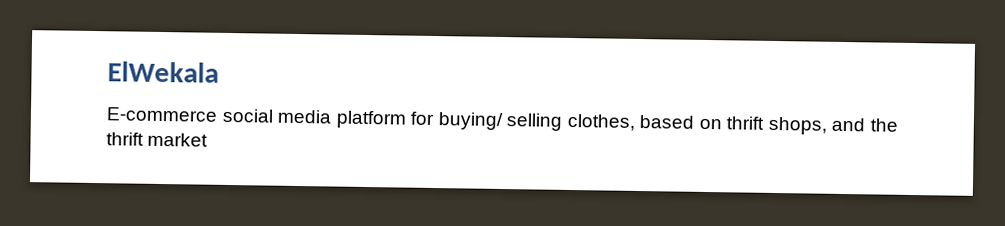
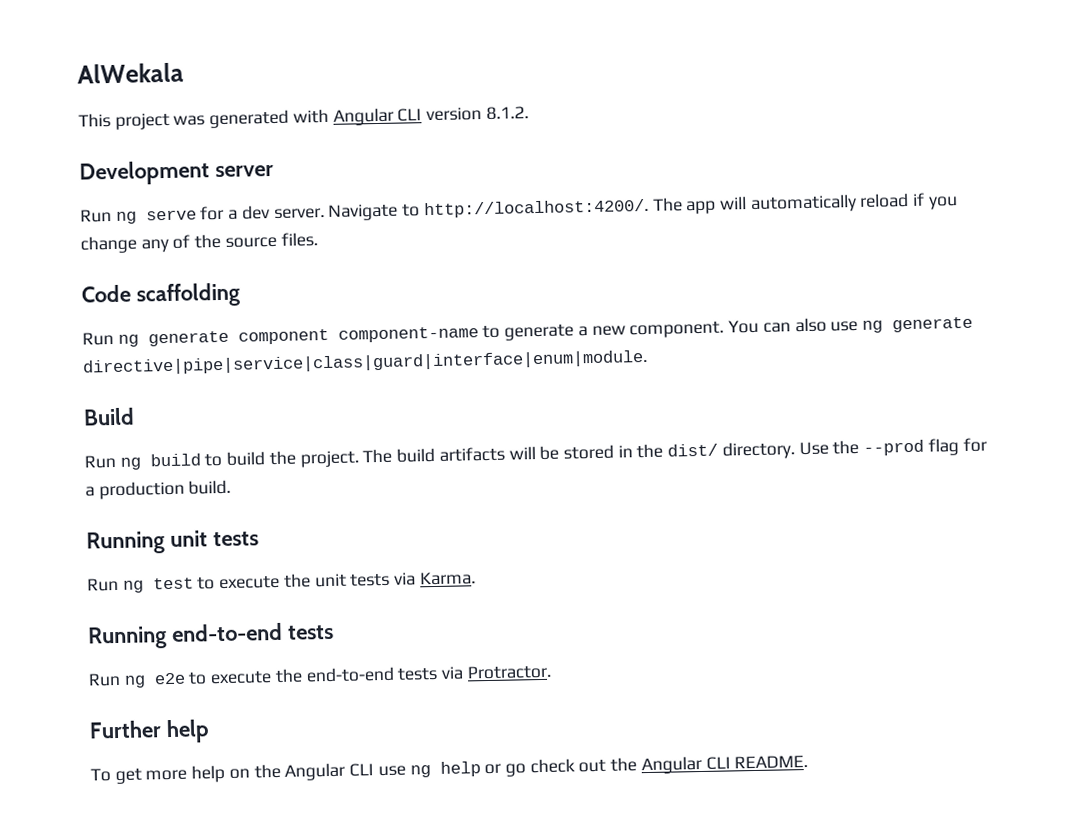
[107,61,219,83] [106,107,899,135] [106,132,209,147] ElWekala // E-commerce social media platform for buying/ selling clothes, based on thrift shops, and the thrift market -> [77,62,184,84] [78,106,529,130] [79,160,274,186] [80,192,958,224] [80,232,318,254] [81,282,240,308] [82,316,973,347] [82,349,648,376] [83,407,135,426] [84,437,987,470] [85,479,232,500] [86,530,259,555] [87,571,476,593] [87,622,334,650] [88,664,552,688] [89,719,210,744] [90,754,809,785] AlWekala // This project was generated with Angular CLI version 8.1.2. // Development server // Run ng serve for a dev server. Navigate to http://localhost:4200/. The app will automatically reload if you change any of the source files. // Code scaffolding // Run ng generate component component-name to generate a new component. You can also use ng generate directive|pipe|service|class|guard|interface|enum|module. // Build // Run ng build to build the project. The build artifacts will be stored in the dist/ directory. Use the --prod flag for a production build. // Running unit tests // Run ng test to execute the unit tests via Karma. // Running end-to-end tests // Run ng e2e to execute the end-to-end tests via Protractor. // Further help // To get more help on the Angular CLI use ng help or go check out the Angular CLI README.

